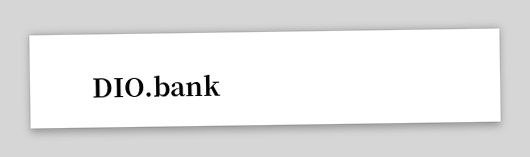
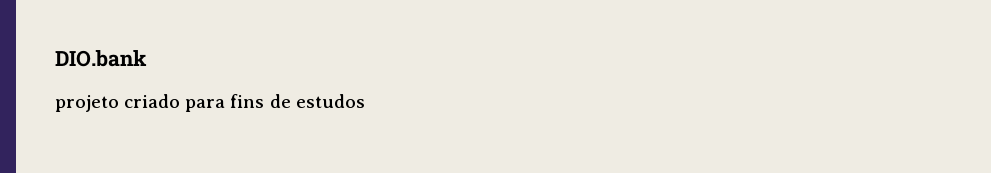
(221, 86) none -> [55,94,365,112] // projeto criado para fins de estudos

